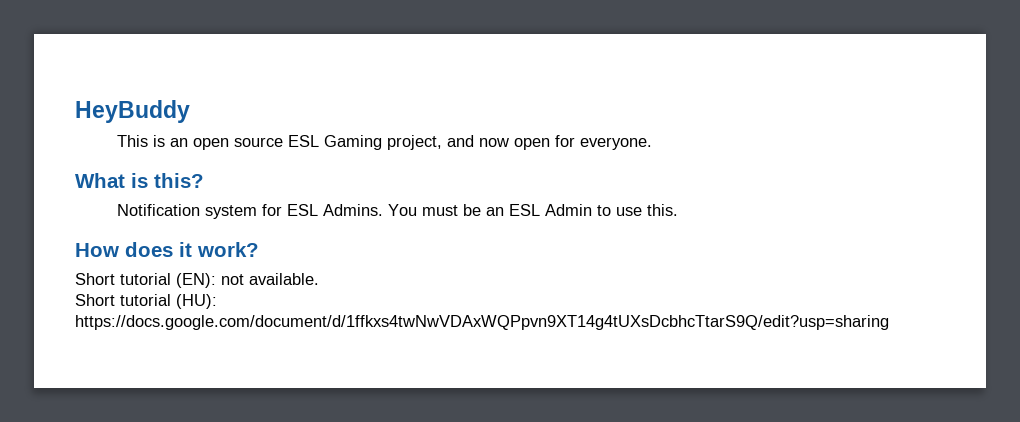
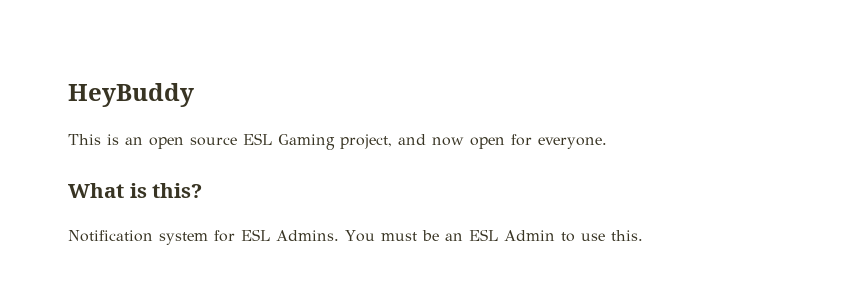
[75,242,259,257] [75,273,319,288] [75,294,217,309] [75,315,889,330] // How does it work? // Short tutorial (EN): not available. // Short tutorial (HU): https://docs.google.com/document/d/1ffkxs4twNwVDAxWQPpvn9XT14g4tUXsDcbhcTtarS9Q/edit?usp=sharing -> (643, 235) none

